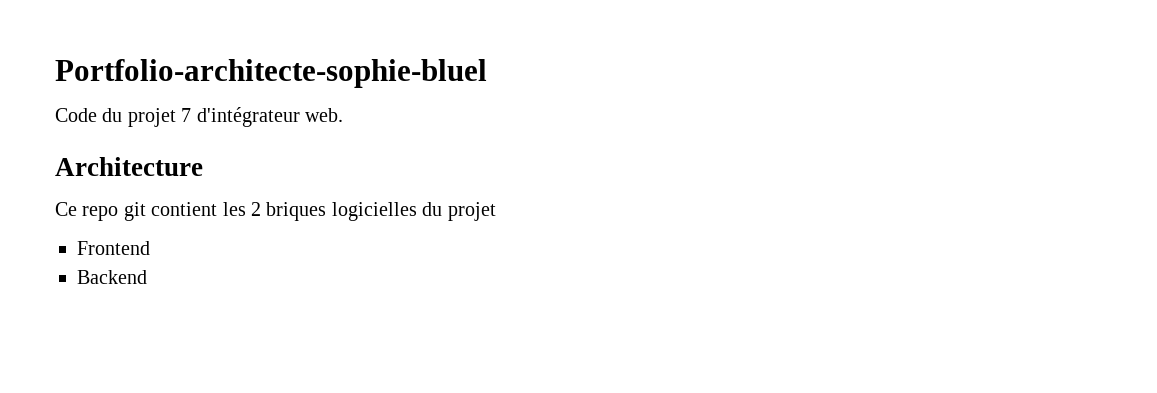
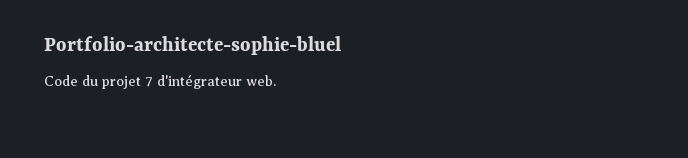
[55,157,203,176] [55,202,496,221] [77,241,150,255] [77,270,147,284] // Architecture // Ce repo git contient les 2 briques logicielles du projet // Frontend // Backend -> (276, 80) none

